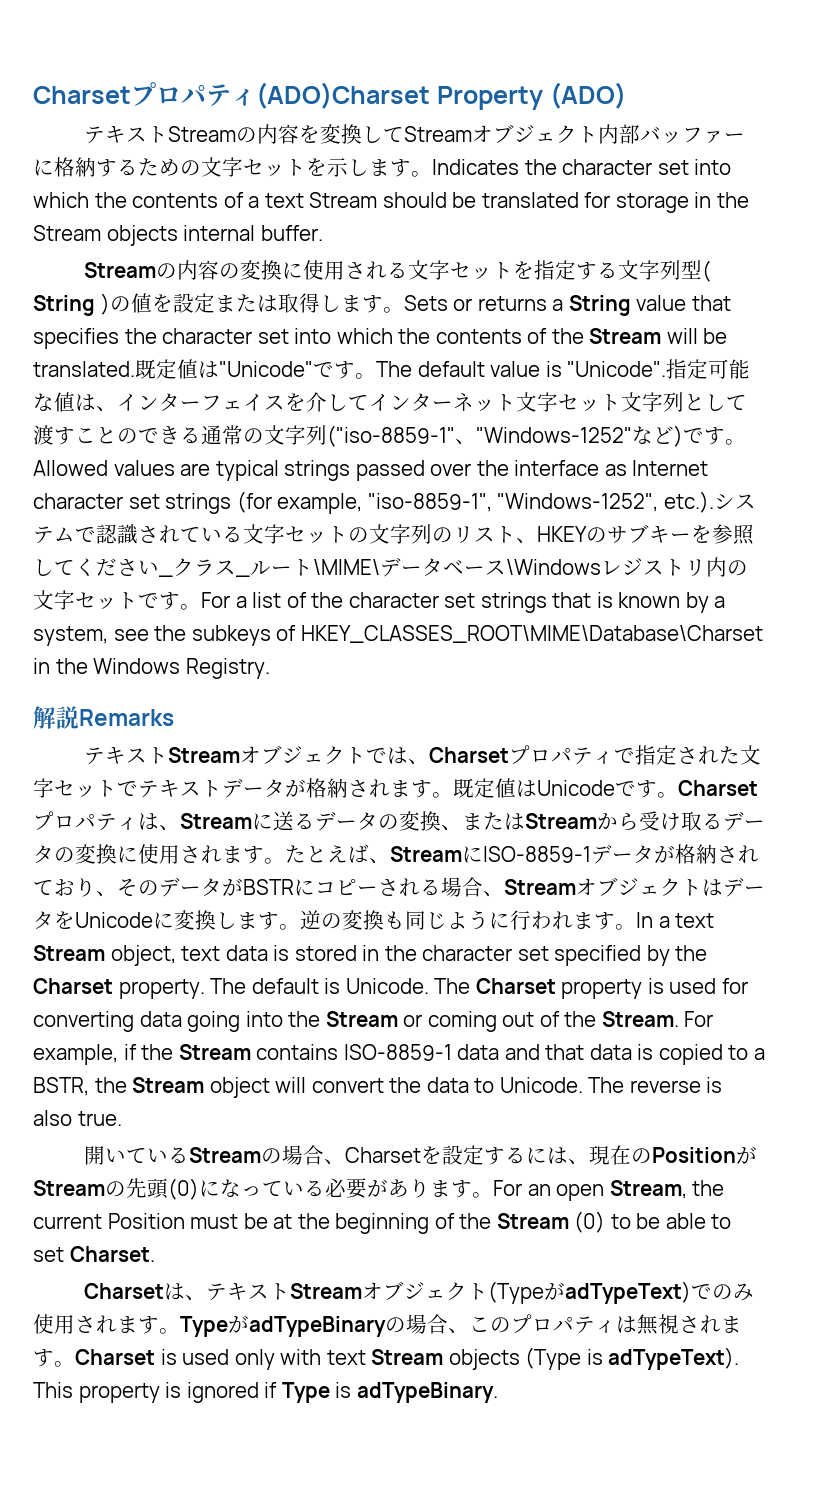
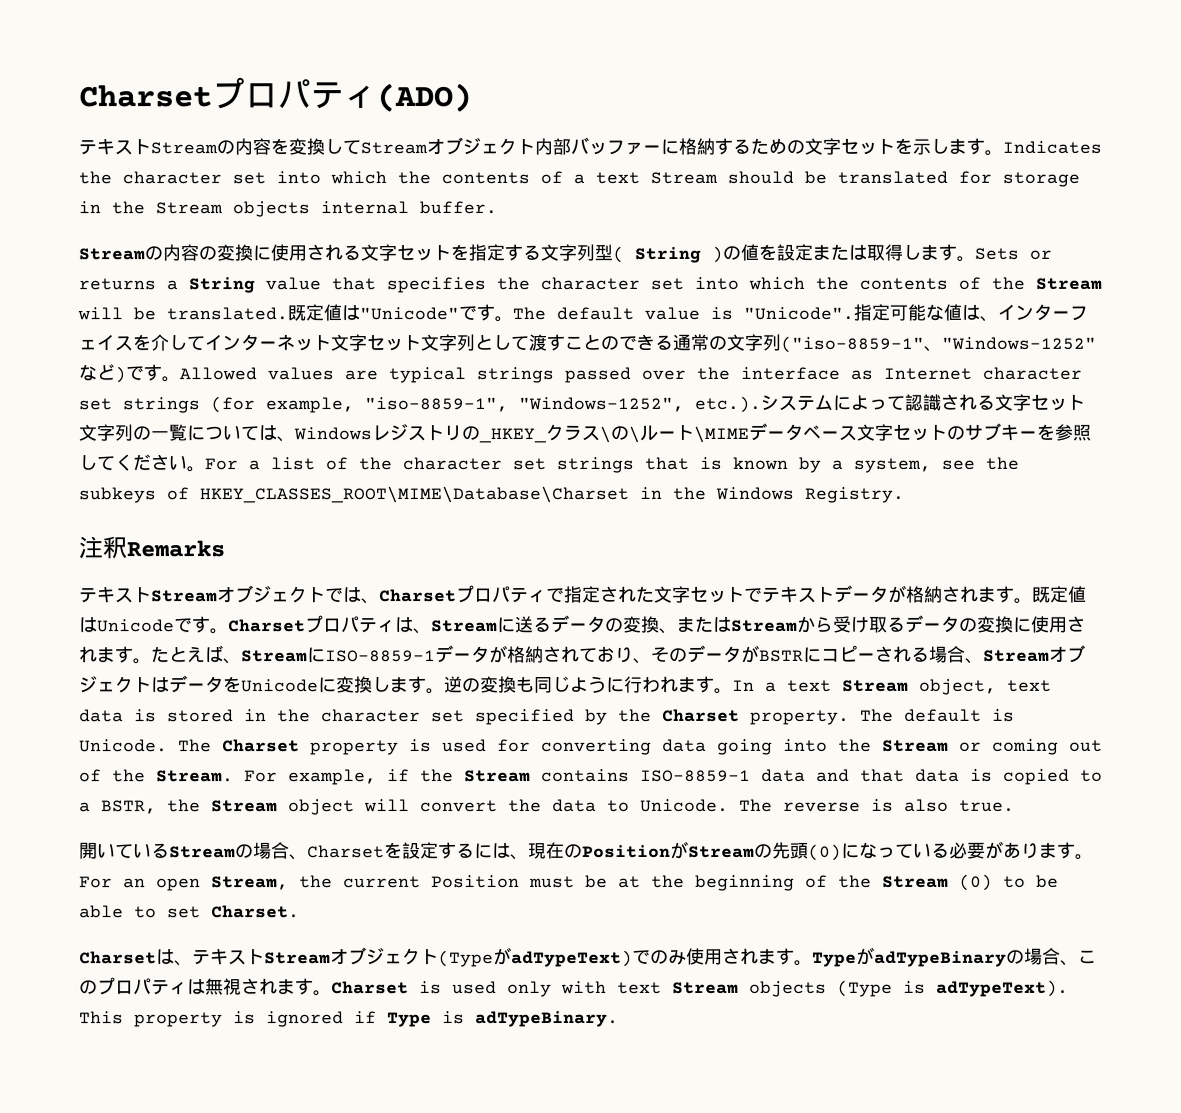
[33,82,543,110] Charsetプロパティ(ADO)Charset Property -> [78,77,377,110] Charsetプロパティ
[75,527,96,542] で -> [832,394,905,411] によって
[180,524,369,544] ている文字セットの -> [976,393,1085,411] る文字セット
[453,526,587,544] リスト、HKEY -> [150,422,947,444] 一覧については、Windowsレジストリの_HKEY_クラス\の\ルート\MIMEデータベース文字セット
[159,558,236,577] [236,575,250,577] [250,557,748,577] [33,590,180,610] _クラス_ルート\MIME\データベース\Windowsレジストリ内の文字セットです -> (187, 463) none
[33,706,79,729] 解説 -> [78,536,128,560] 注釈

